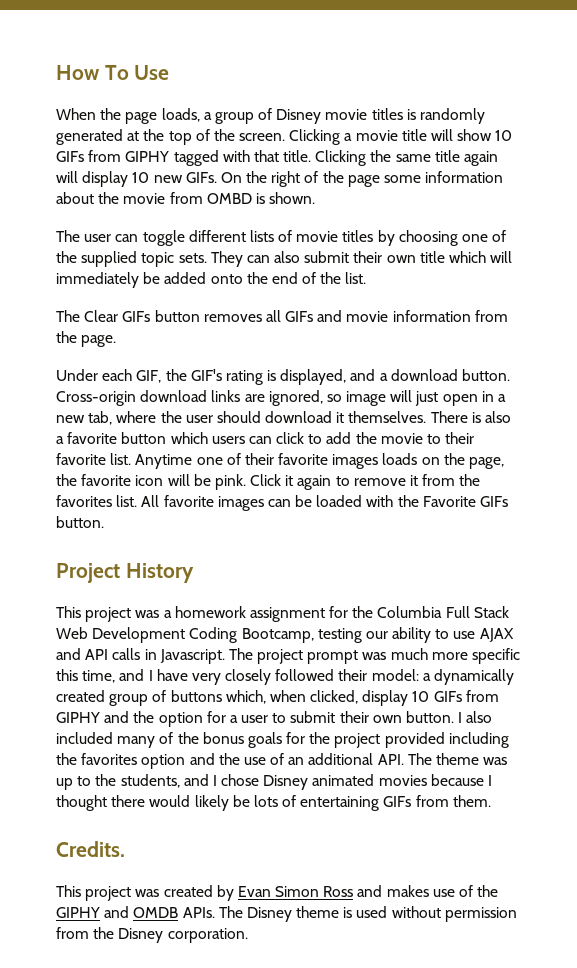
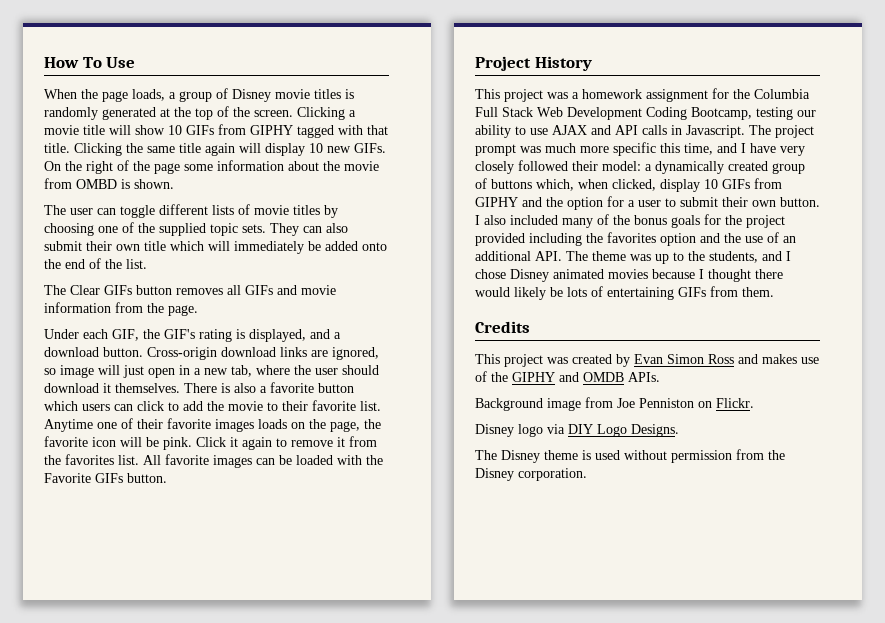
[56,841,125,857] Credits. -> [475,321,530,333] Credits
(215, 912) none -> [475,397,754,411] [475,424,679,437] // Background image from Joe Penniston on Flickr. // Disney logo via DIY Logo Designs. //

